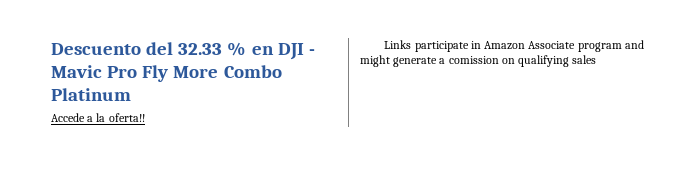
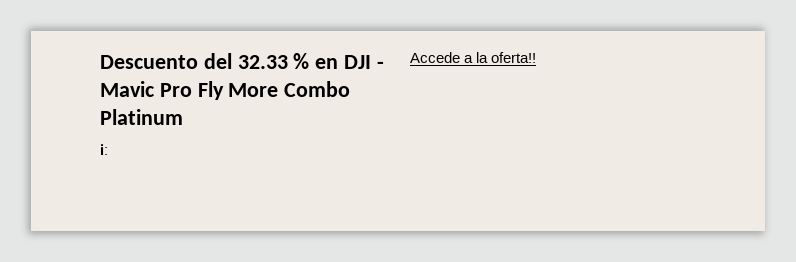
(131, 94) none -> [100,144,108,155] // ℹ:
[384,40,644,52] [360,55,597,67] // Links participate in Amazon Associate program and might generate a comission on qualifying sales -> (537, 57) none

